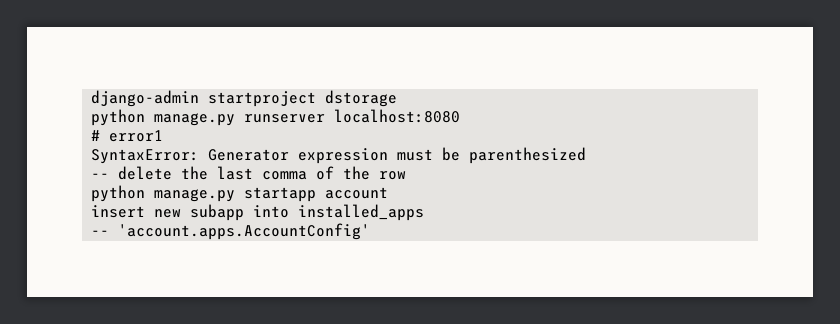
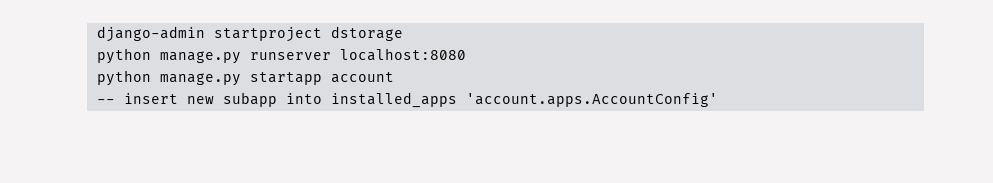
[91,130,164,142] [91,147,587,164] [91,166,407,180] // # error1 // SyntaxError: Generator expression must be parenthesized // -- delete the last comma of the row -> (466, 54) none
(389, 193) none -> [96,99,115,104] --
[91,230,110,236] // -- -> (457, 100) none

